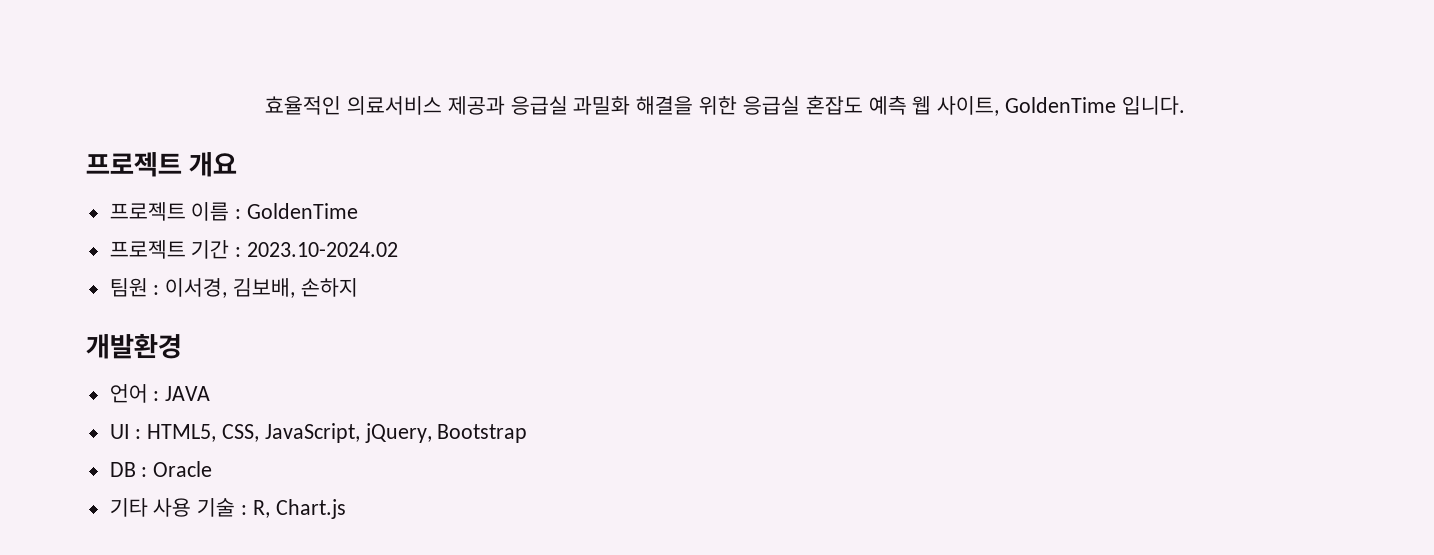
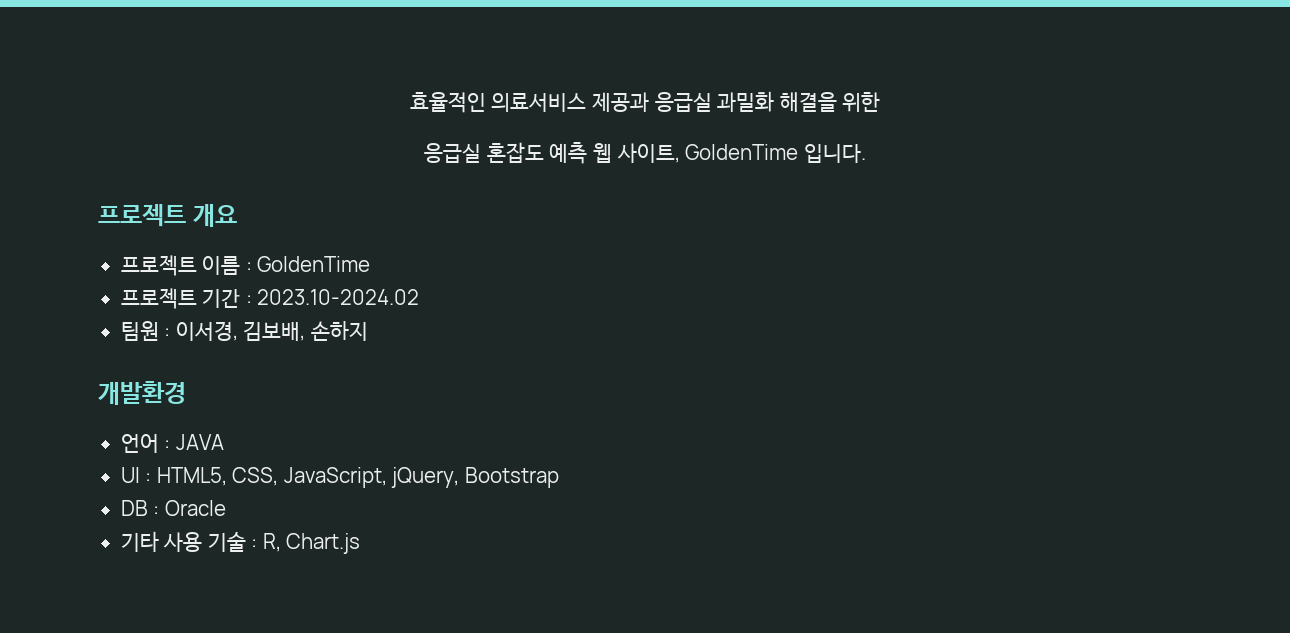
(738, 105) none -> (881, 102) //

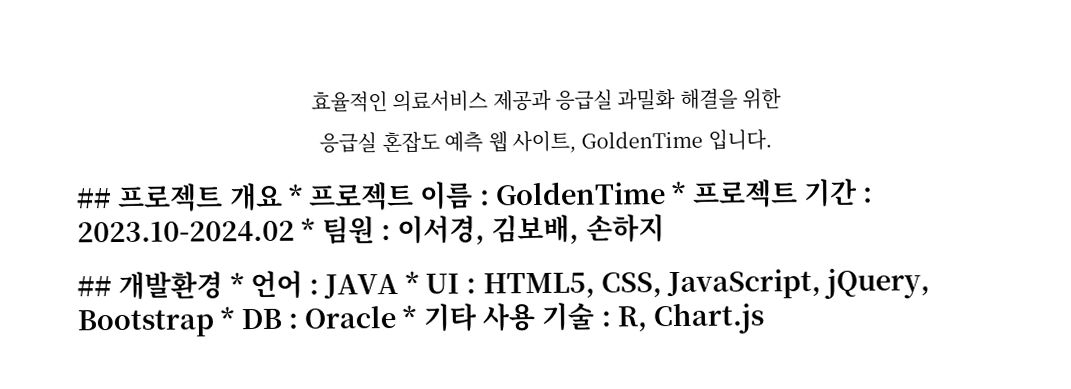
(866, 153) none -> [76,187,112,209] ##
(237, 215) // -> [287,183,303,207] *
(371, 264) // -> [671,180,687,205] *
(420, 297) // -> [301,217,316,241] *
(368, 331) none -> [77,275,112,297] ##
(186, 393) // -> [229,272,244,296] *
(224, 442) // -> [404,270,419,294] *
(559, 477) // -> [220,306,235,330] *
(226, 508) // -> [402,304,417,328] *

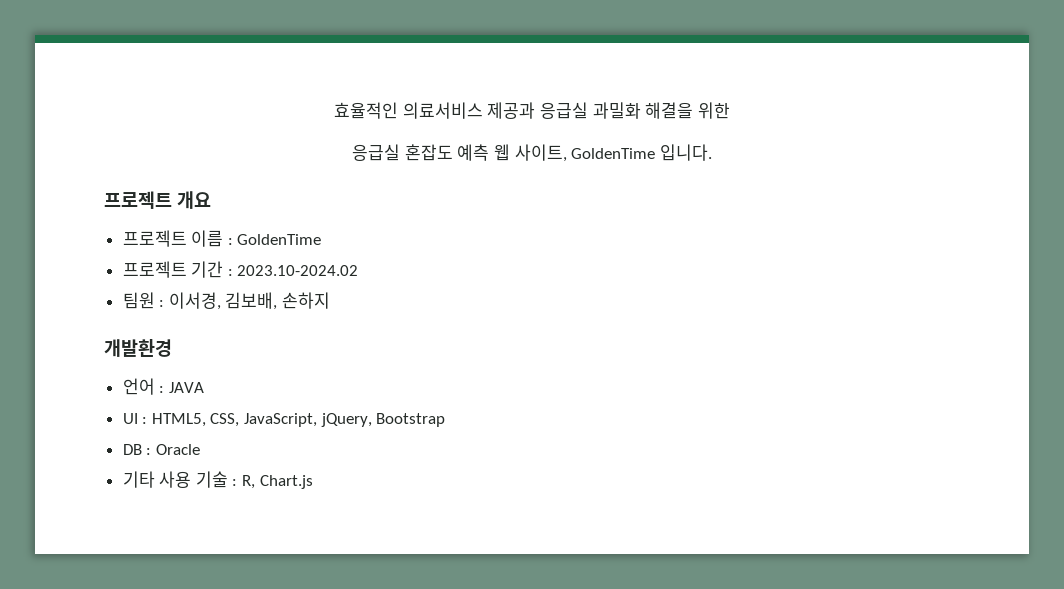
[76,187,112,209] ## -> (712, 152) none
[287,183,303,207] * -> (211, 200) //
[671,180,687,205] * -> (322, 239) //
[301,217,316,241] * -> (359, 270) //
[77,275,112,297] ## -> (331, 300) none
[229,272,244,296] * -> (172, 348) //
[404,270,419,294] * -> (204, 387) //
[220,306,235,330] * -> (446, 420) //
[402,304,417,328] * -> (200, 449) //

